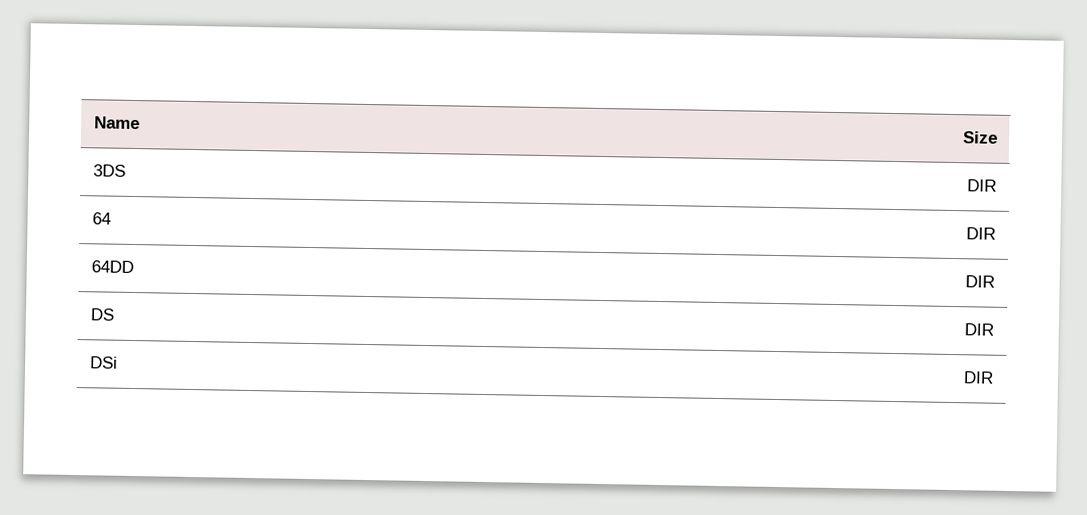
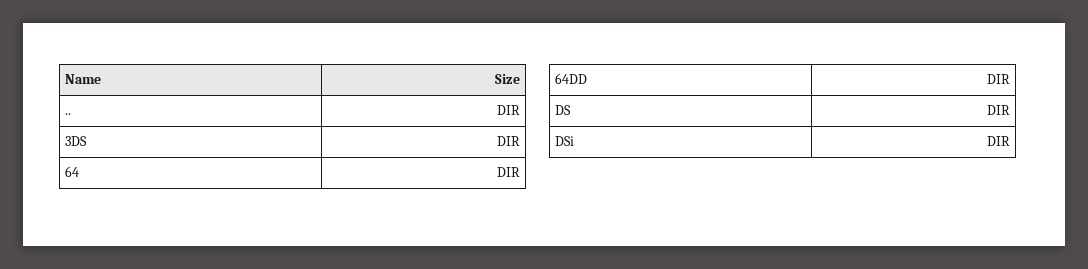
(999, 137) none -> [64,113,71,115] [497,105,521,115] // .. | DIR

